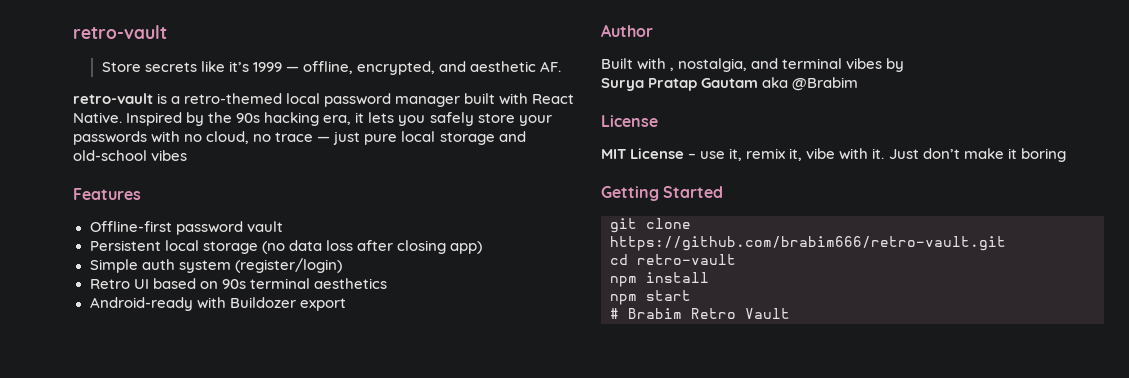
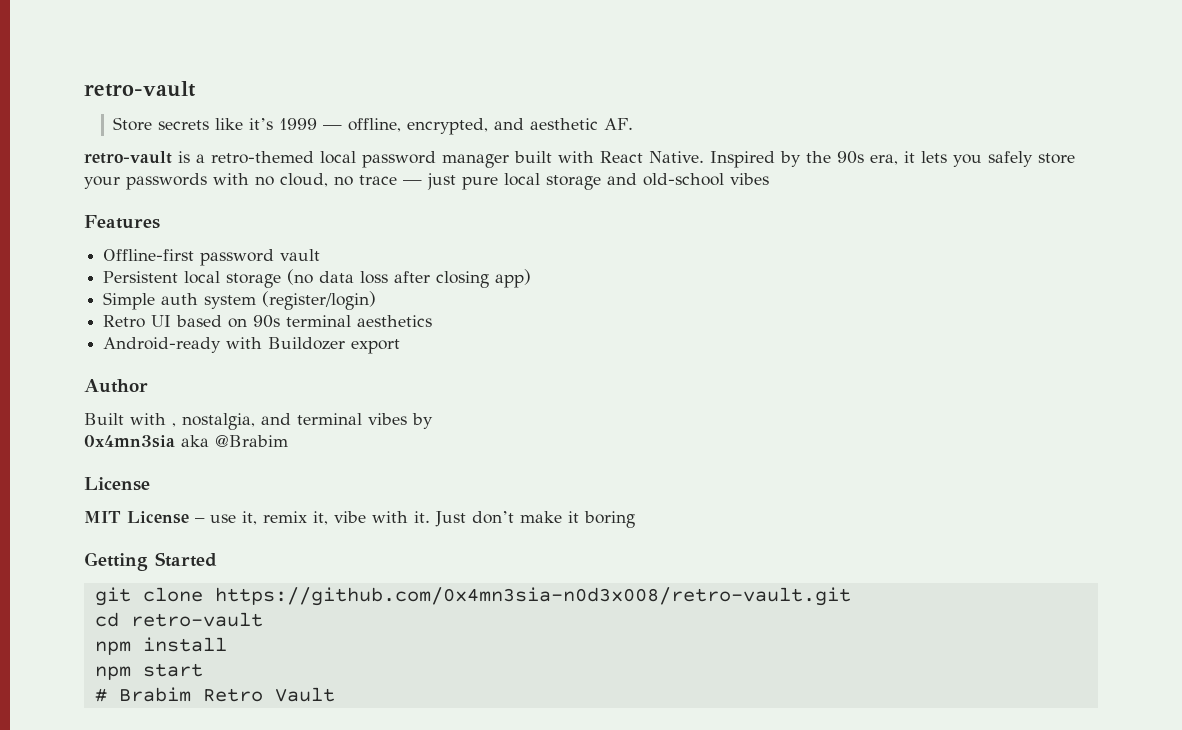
[264,112,320,126] hacking -> (864, 157) none
[601,78,759,91] Surya Pratap Gautam -> [84,435,175,448] 0x4mn3sia
[610,236,1006,251] https://github.com/brabim666/retro-vault.git -> [214,587,851,606] https://github.com/0x4mn3sia-n0d3x008/retro-vault.git

